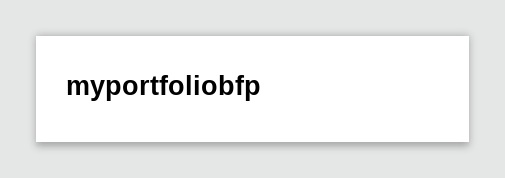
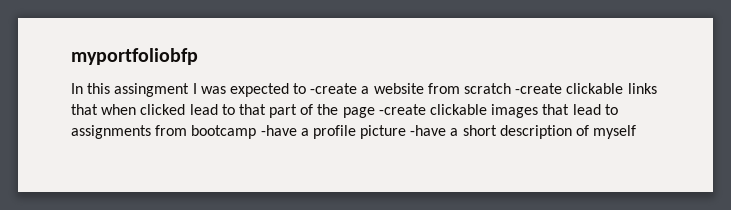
(261, 88) none -> [71,83,657,97] [71,104,618,118] [71,125,637,139] // In this assingment I was expected to -create a website from scratch -create clickable links that when clicked lead to that part of the page -create clickable images that lead to assignments from bootcamp -have a profile picture -have a short description of myself

